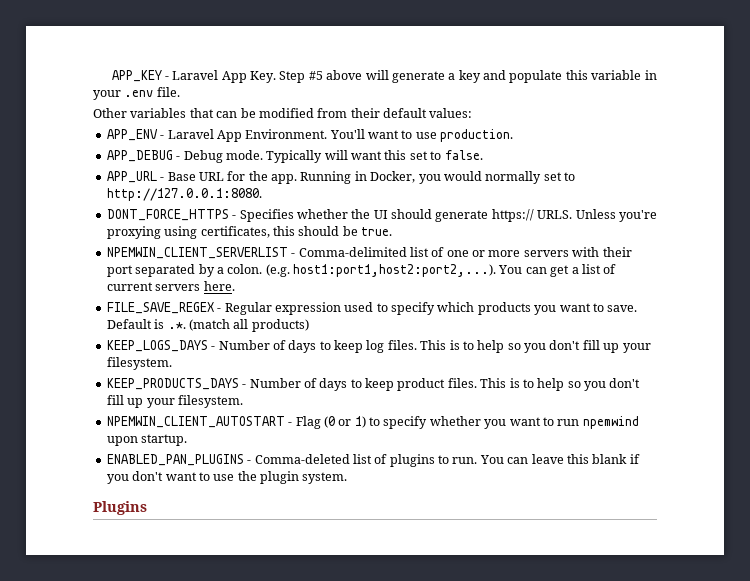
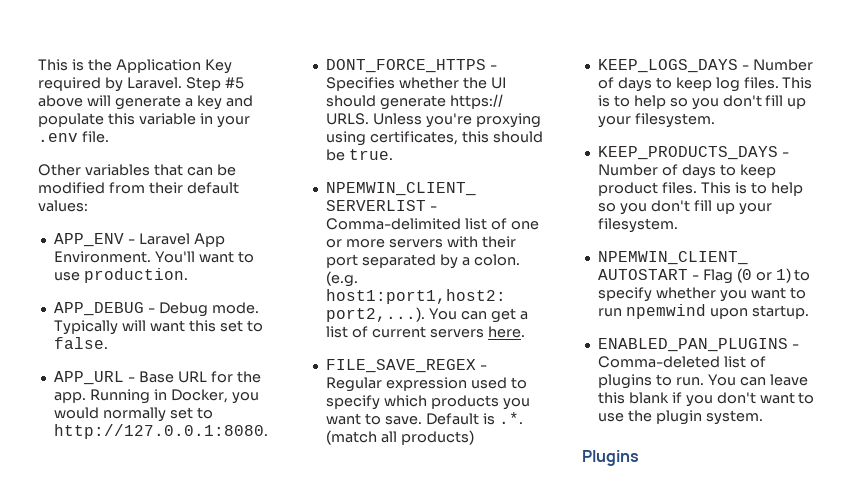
[111,70,276,83] APP_KEY - Laravel App Key. -> [38,59,232,74] [38,77,182,92] This is the Application Key required by Laravel.

